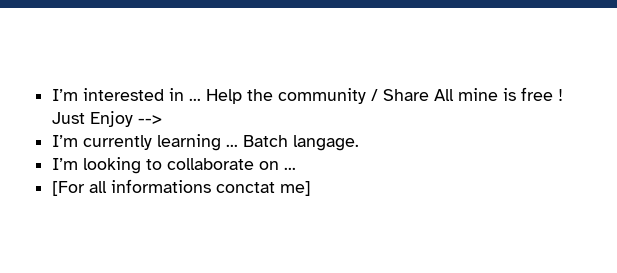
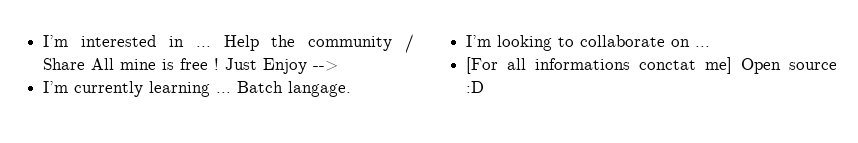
(312, 188) none -> [741,58,837,74] [466,81,485,93] Open source :D

